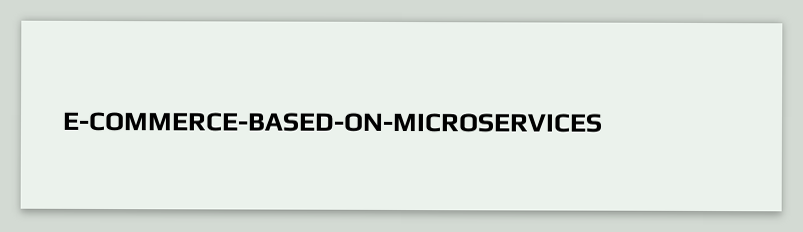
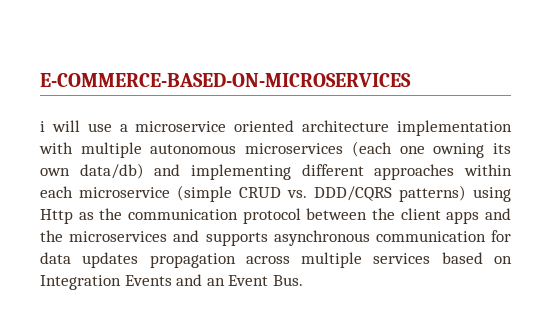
(603, 122) none -> [40,120,512,136] [39,141,512,158] [40,163,512,180] [40,185,511,202] [40,208,512,224] [40,230,511,246] [40,252,512,268] [40,274,303,290] // i will use a microservice oriented architecture implementation with multiple autonomous microservices (each one owning its own data/db) and implementing different approaches within each microservice (simple CRUD vs. DDD/CQRS patterns) using Http as the communication protocol between the client apps and the microservices and supports asynchronous communication for data updates propagation across multiple services based on Integration Events and an Event Bus.

